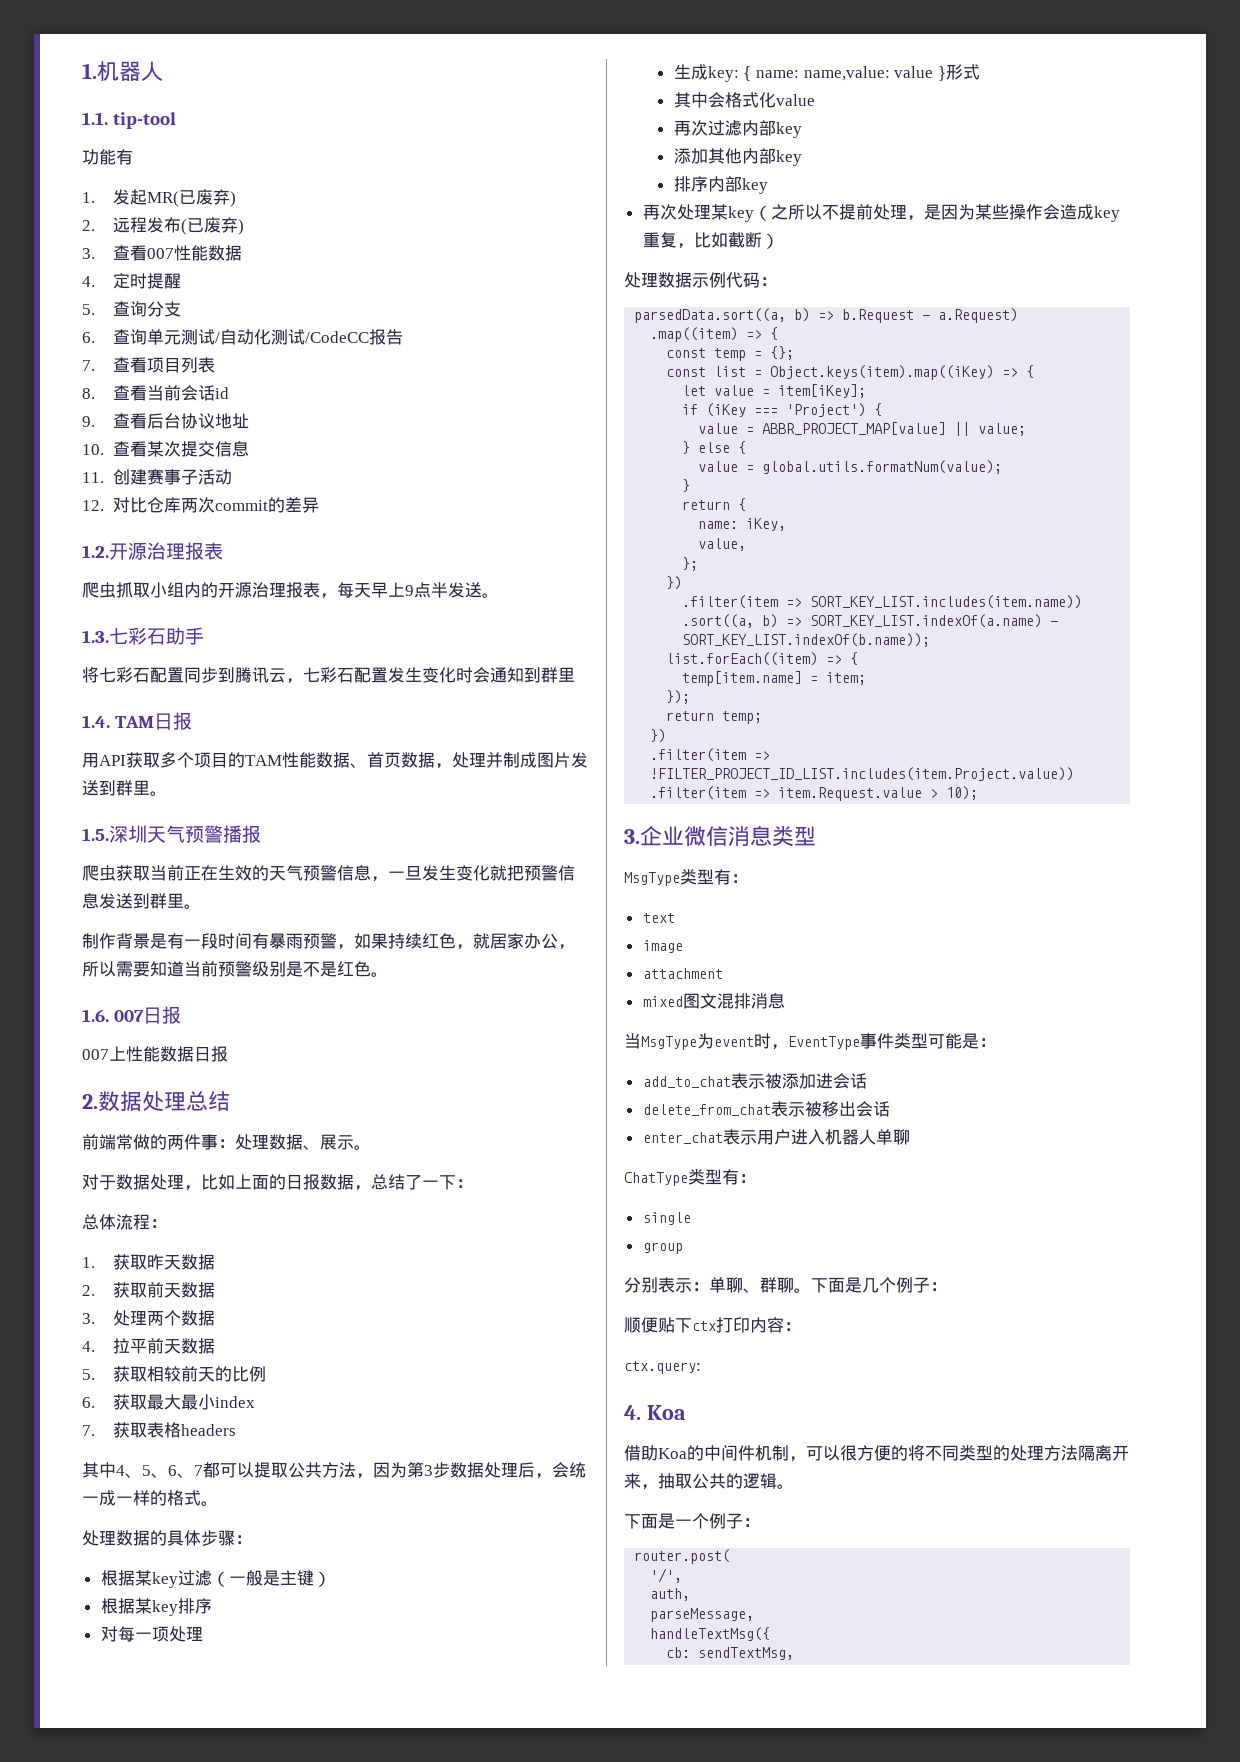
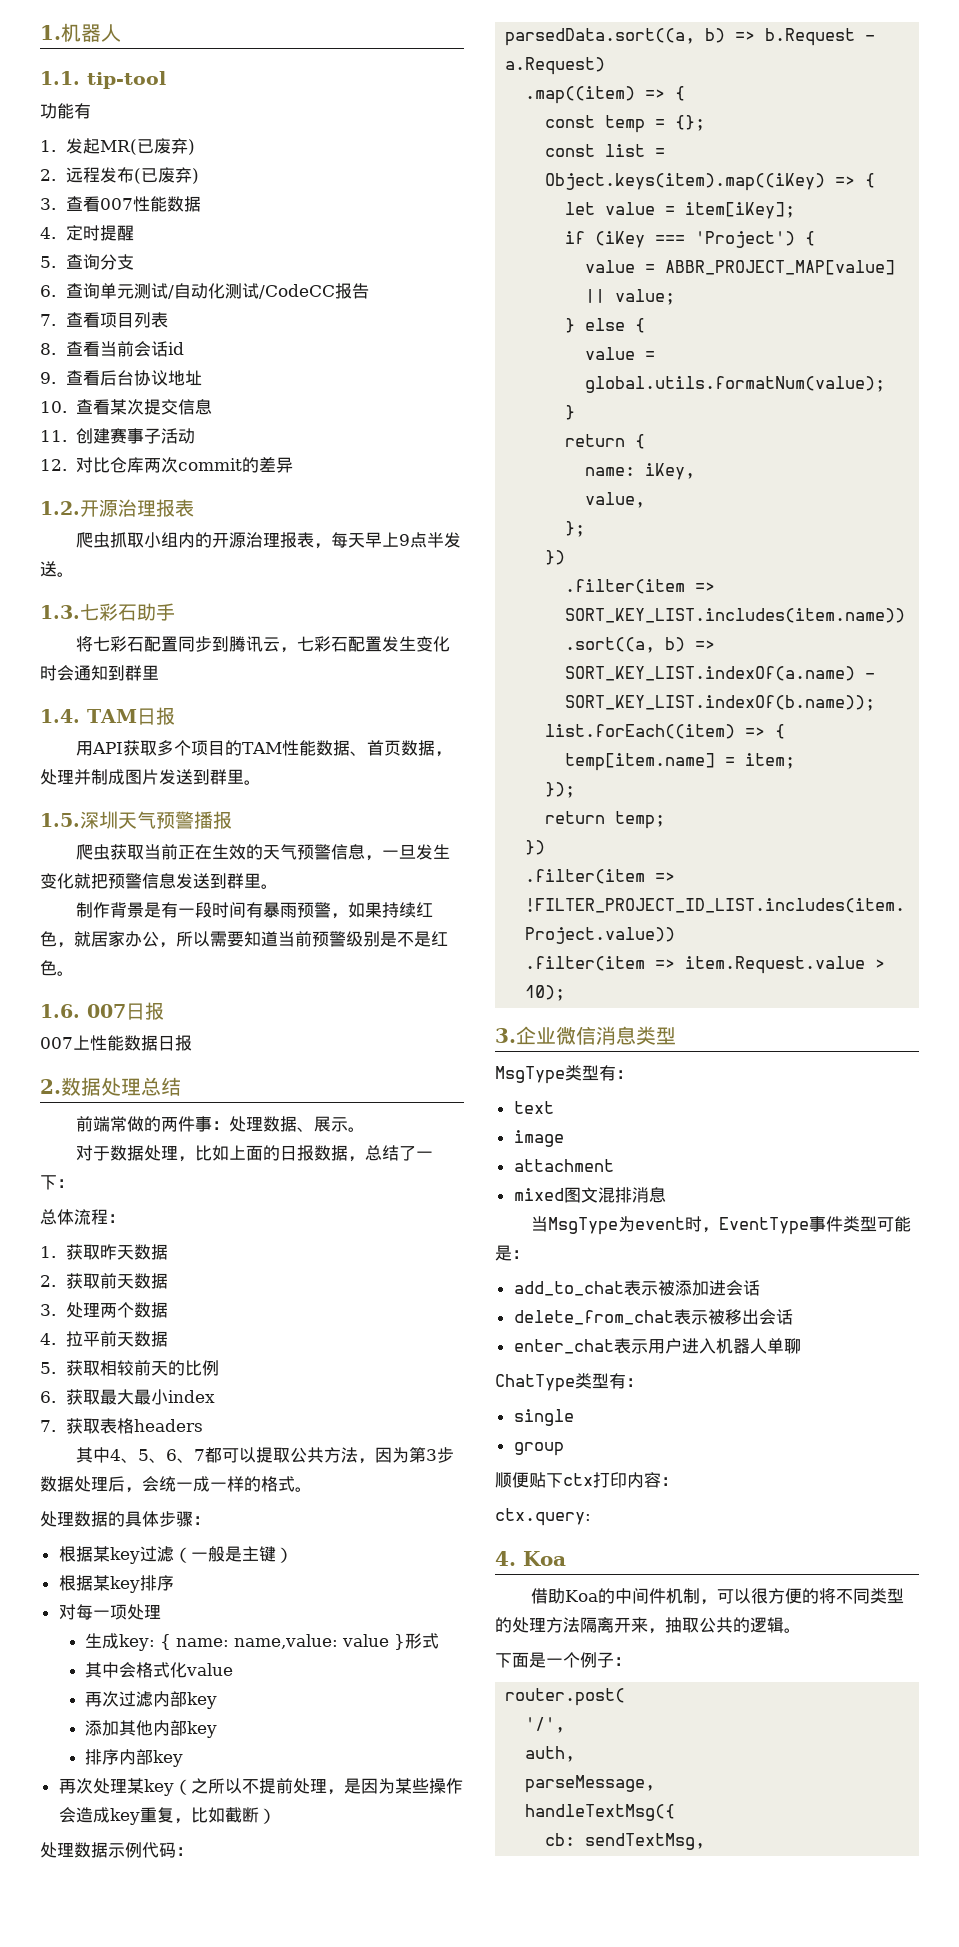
[624,1277,947,1293] // 分别表示：单聊、群聊。下面是几个例子： -> (564, 1449) none

